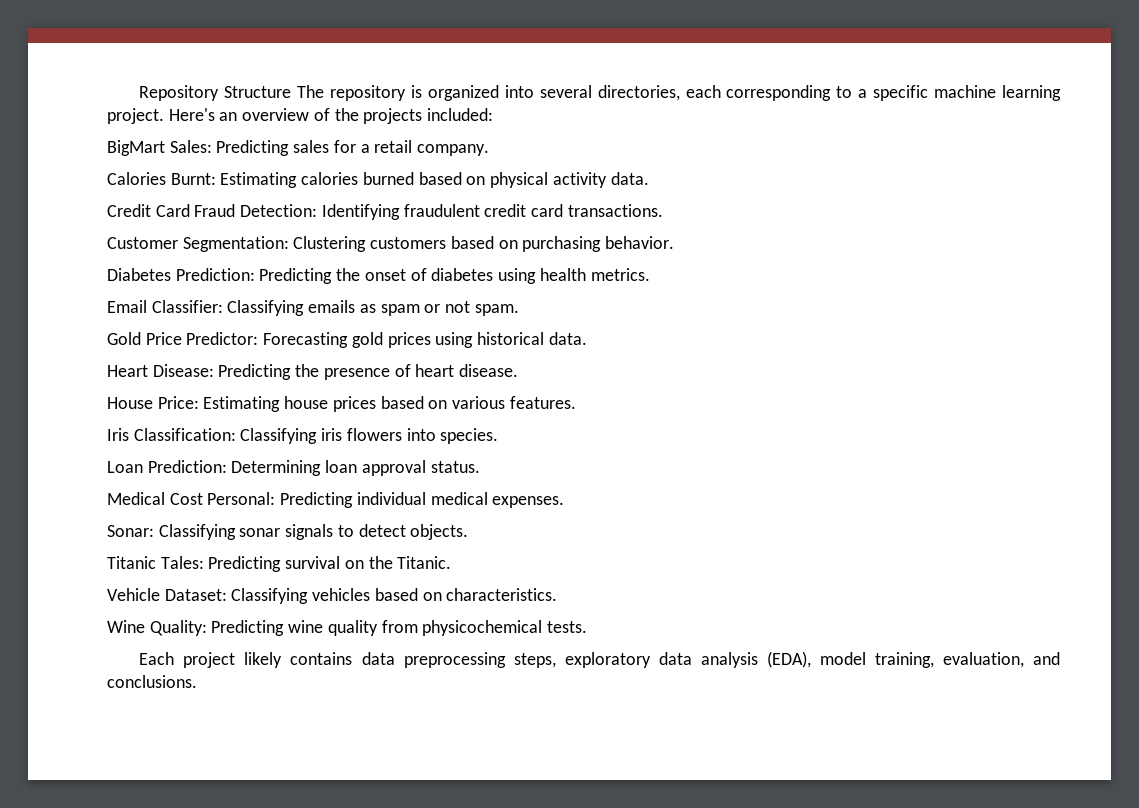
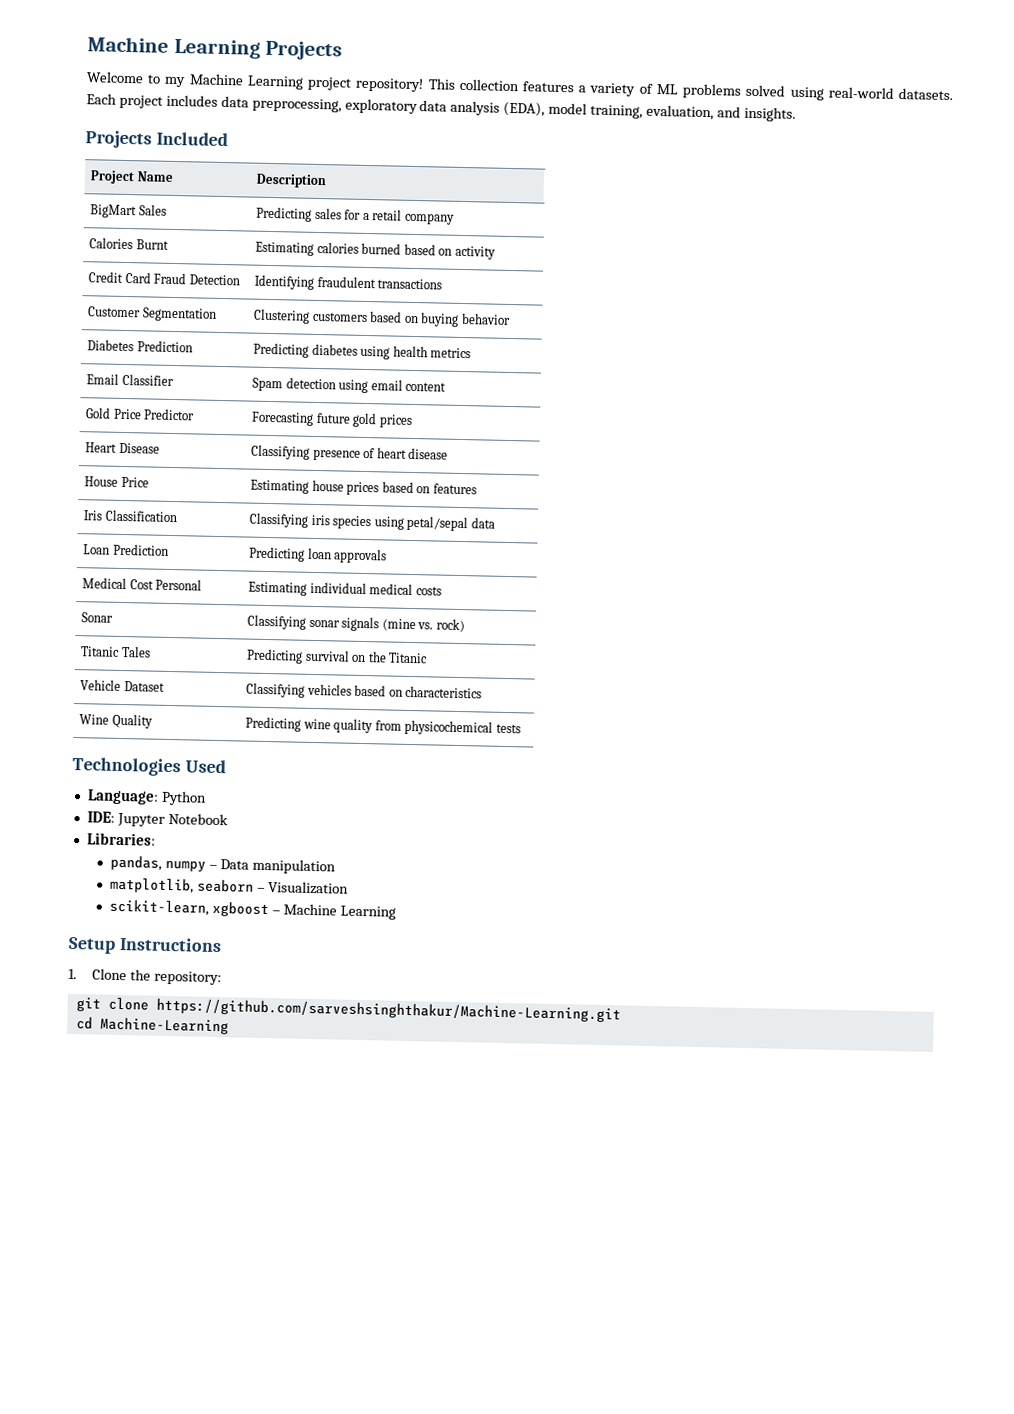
[139,85,1061,101] [107,108,494,124] [107,140,490,156] [107,172,649,188] [107,204,663,220] [107,236,675,252] [107,268,650,284] [107,300,519,316] [107,332,587,348] [107,364,519,380] [107,396,576,412] [107,428,499,444] [107,460,480,476] [107,492,565,508] [107,524,469,540] [107,556,452,572] [107,588,558,604] [107,620,588,636] [139,652,556,668] Repository Structure The repository is organized into several directories, each corresponding to a specific machine learning project. Here's an overview of the projects included: // BigMart Sales: Predicting sales for a retail company. // Calories Burnt: Estimating calories burned based on physical activity data. // Credit Card Fraud Detection: Identifying fraudulent credit card transactions. // Customer Segmentation: Clustering customers based on purchasing behavior. // Diabetes Prediction: Predicting the onset of diabetes using health metrics. // Email Classifier: Classifying emails as spam or not spam. // Gold Price Predictor: Forecasting gold prices using historical data. // Heart Disease: Predicting the presence of heart disease. // House Price: Estimating house prices based on various features. // Iris Classification: Classifying iris flowers into species. // Loan Prediction: Determining loan approval status. // Medical Cost Personal: Predicting individual medical expenses. // Sonar: Classifying sonar signals to detect objects. // Titanic Tales: Predicting survival on the Titanic. // Vehicle Dataset: Classifying vehicles based on characteristics. // Wine Quality: Predicting wine quality from physicochemical tests. // Each project likely contains data preprocessing steps, -> [87,36,343,61] [86,71,953,101] [86,93,342,113] Machine Learning Projects // Welcome to my Machine Learning project repository! This collection features a variety of ML problems solved using real-world datasets. Each project includes data preprocessing,
[107,675,197,688] conclusions. -> [743,106,796,122] [85,130,228,149] [90,170,174,185] [256,173,328,189] [90,204,167,219] [256,206,455,225] [89,237,169,250] [255,241,496,260] [88,271,240,286] [254,274,443,290] [88,306,217,322] [253,308,511,327] [87,339,193,353] [253,342,472,360] [86,373,174,387] [252,377,447,394] [85,407,196,421] [251,411,413,428] [85,442,160,454] [251,444,449,461] [84,476,149,488] [250,479,477,496] [83,509,177,523] [249,512,495,532] [83,543,169,556] [248,546,388,564] [82,577,203,591] [248,581,442,596] [81,612,114,623] [247,614,465,633] [80,645,151,658] [246,648,429,664] [80,679,165,692] [246,682,483,699] [79,713,153,729] [245,716,521,736] [72,756,226,777] [86,789,207,806] [86,811,228,827] [86,832,156,846] [109,854,337,875] [109,876,350,895] [108,898,397,920] [68,936,222,954] [68,968,222,986] [75,996,621,1023] [75,1016,229,1035] insights. // Projects Included // Project Name | Description // BigMart Sales | Predicting sales for a retail company // Calories Burnt | Estimating calories burned based on activity // Credit Card Fraud Detection | Identifying fraudulent transactions // Customer Segmentation | Clustering customers based on buying behavior // Diabetes Prediction | Predicting diabetes using health metrics // Email Classifier | Spam detection using email content // Gold Price Predictor | Forecasting future gold prices // Heart Disease | Classifying presence of heart disease // House Price | Estimating house prices based on features // Iris Classification | Classifying iris species using petal/sepal data // Loan Prediction | Predicting loan approvals // Medical Cost Personal | Estimating individual medical costs // Sonar | Classifying sonar signals (mine vs. rock) // Titanic Tales | Predicting survival on the Titanic // Vehicle Dataset | Classifying vehicles based on characteristics // Wine Quality | Predicting wine quality from physicochemical tests // Technologies Used // Language: Python // IDE: Jupyter Notebook // Libraries: // pandas, numpy – Data manipulation // matplotlib, seaborn – Visualization // scikit-learn, xgboost – Machine Learning // Setup Instructions // 1. Clone the repository: // git clone https://github.com/sarveshsinghthakur/Machine-Learning.git // cd Machine-Learning

